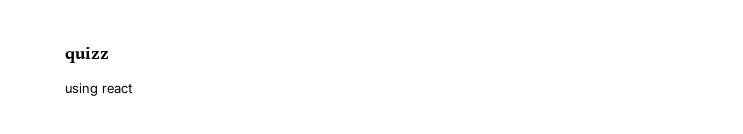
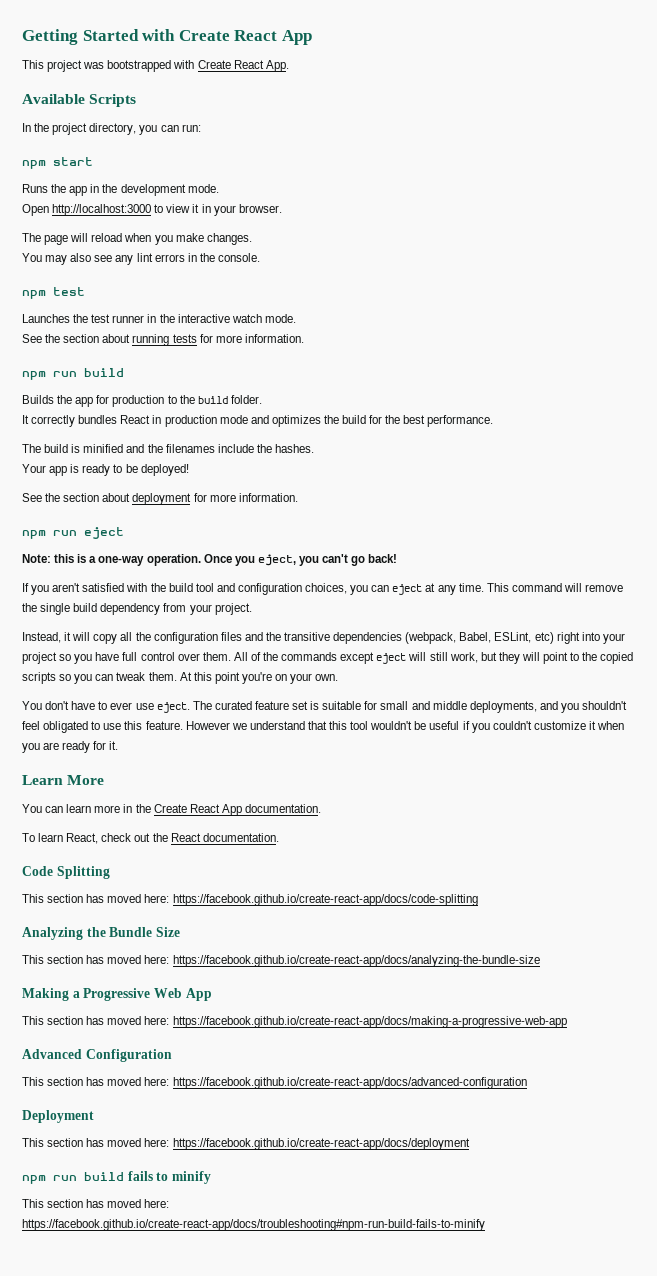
[65,47,109,63] [65,83,133,96] quizz // using react -> [22,29,312,45] [22,60,289,72] [22,94,137,107] [22,123,201,135] [22,157,93,169] [22,184,219,196] [22,204,282,216] [22,233,252,245] [22,253,260,265] [22,287,85,299] [22,314,296,323] [22,334,304,346] [22,368,124,380] [22,395,262,407] [22,415,494,427] [22,444,314,453] [22,464,189,476] [22,493,298,505] [22,527,124,539] [22,554,398,566] [22,583,624,595] [22,603,252,615] [22,632,625,644] [22,652,634,664] [22,672,339,684] [22,701,628,713] [22,721,625,733] [22,741,119,753] [22,775,105,785] [22,804,321,816] [22,833,279,844] [22,866,110,879] [22,894,478,906] [22,927,180,940] [22,955,540,967] [22,988,212,1001] [22,1016,567,1028] [22,1049,172,1062] [22,1077,527,1089] [22,1110,94,1123] [22,1138,470,1150] [22,1171,211,1184] [22,1199,170,1208] [22,1219,485,1231] Getting Started with Create React App // This project was bootstrapped with Create React App. // Available Scripts // In the project directory, you can run: // npm start // Runs the app in the development mode. // Open http://localhost:3000 to view it in your browser. // The page will reload when you make changes. // You may also see any lint errors in the console. // npm test // Launches the test runner in the interactive watch mode. // See the section about running tests for more information. // npm run build // Builds the app for production to the build folder. // It correctly bundles React in production mode and optimizes the build for the best performance. // The build is minified and the filenames include the hashes. // Your app is ready to be deployed! // See the section about deployment for more information. // npm run eject // Note: this is a one-way operation. Once you eject, you can't go back! // If you aren't satisfied with the build tool and configuration choices, you can eject at any time. This command will remove the single build dependency from your project. // Instead, it will copy all the configuration files and the transitive dependencies (webpack, Babel, ESLint, etc) right into your project so you have full control over them. All of the commands except eject will still work, but they will point to the copied scripts so you can tweak them. At this point you're on your own. // You don't have to ever use eject. The curated feature set is suitable for small and middle deployments, and you shouldn't feel obligated to use this feature. However we understand that this tool wouldn't be useful if you couldn't customize it when you are ready for it. // Learn More // You can learn more in the Create React App documentation. // To learn React, check out the React documentation. // Code Splitting // This section has moved here: https://facebook.github.io/create-react-app/docs/code-splitting // Analyzing the Bundle Size // This section has moved here: https://facebook.github.io/create-react-app/docs/analyzing-the-bundle-size // Making a Progressive Web App // This section has moved here: https://facebook.github.io/create-react-app/docs/making-a-progressive-web-app // Advanced Configuration // This section has moved here: https://facebook.github.io/create-react-app/docs/advanced-configuration // Deployment // This section has moved here: https://facebook.github.io/create-react-app/docs/deployment // npm run build fails to minify // This section has moved here: https://facebook.github.io/create-react-app/docs/troubleshooting#npm-run-build-fails-to-minify

